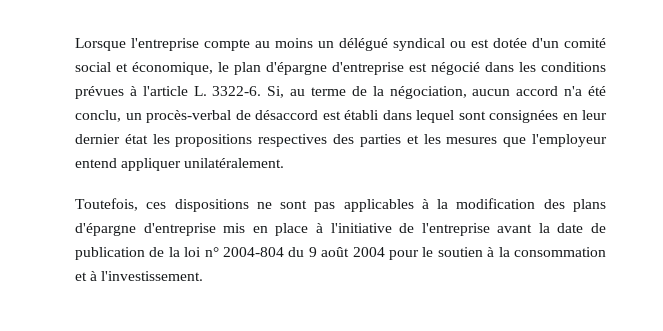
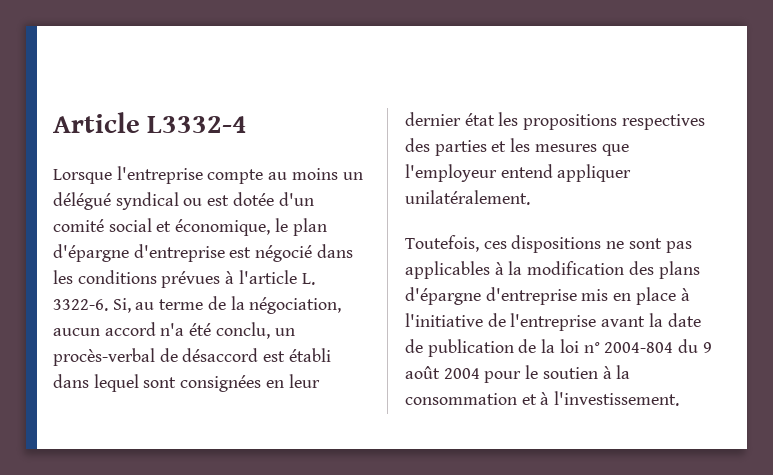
(75, 44) none -> [53,112,248,133] Article L3332-4 //

